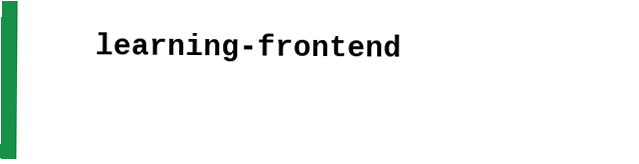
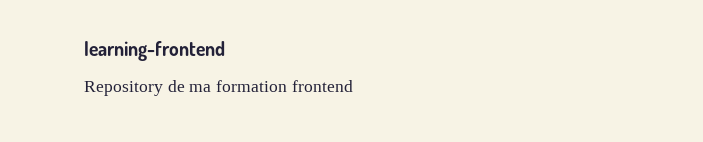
(402, 47) none -> [84,80,353,96] // Repository de ma formation frontend

